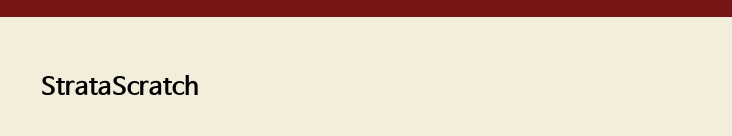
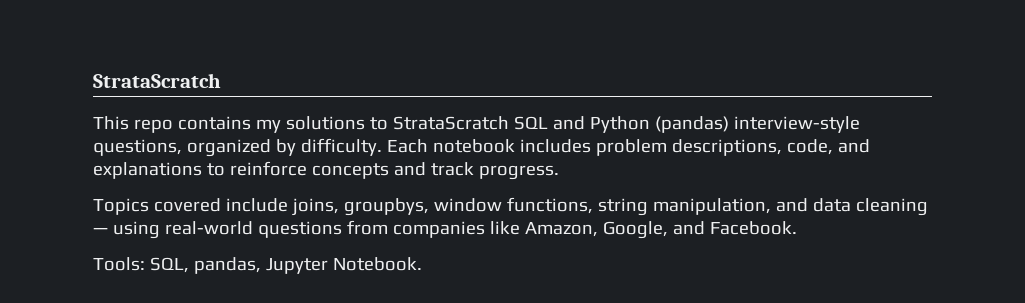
[41,75,199,95] StrataScratch -> [93,73,221,88] [93,116,860,133] [93,138,870,157] [93,161,559,180] [93,197,928,216] [93,220,797,239] [93,257,422,274] StrataScratch // This repo contains my solutions to StrataScratch SQL and Python (pandas) interview-style questions, organized by difficulty. Each notebook includes problem descriptions, code, and explanations to reinforce concepts and track progress. // Topics covered include joins, groupbys, window functions, string manipulation, and data cleaning — using real-world questions from companies like Amazon, Google, and Facebook. // Tools: SQL, pandas, Jupyter Notebook.

